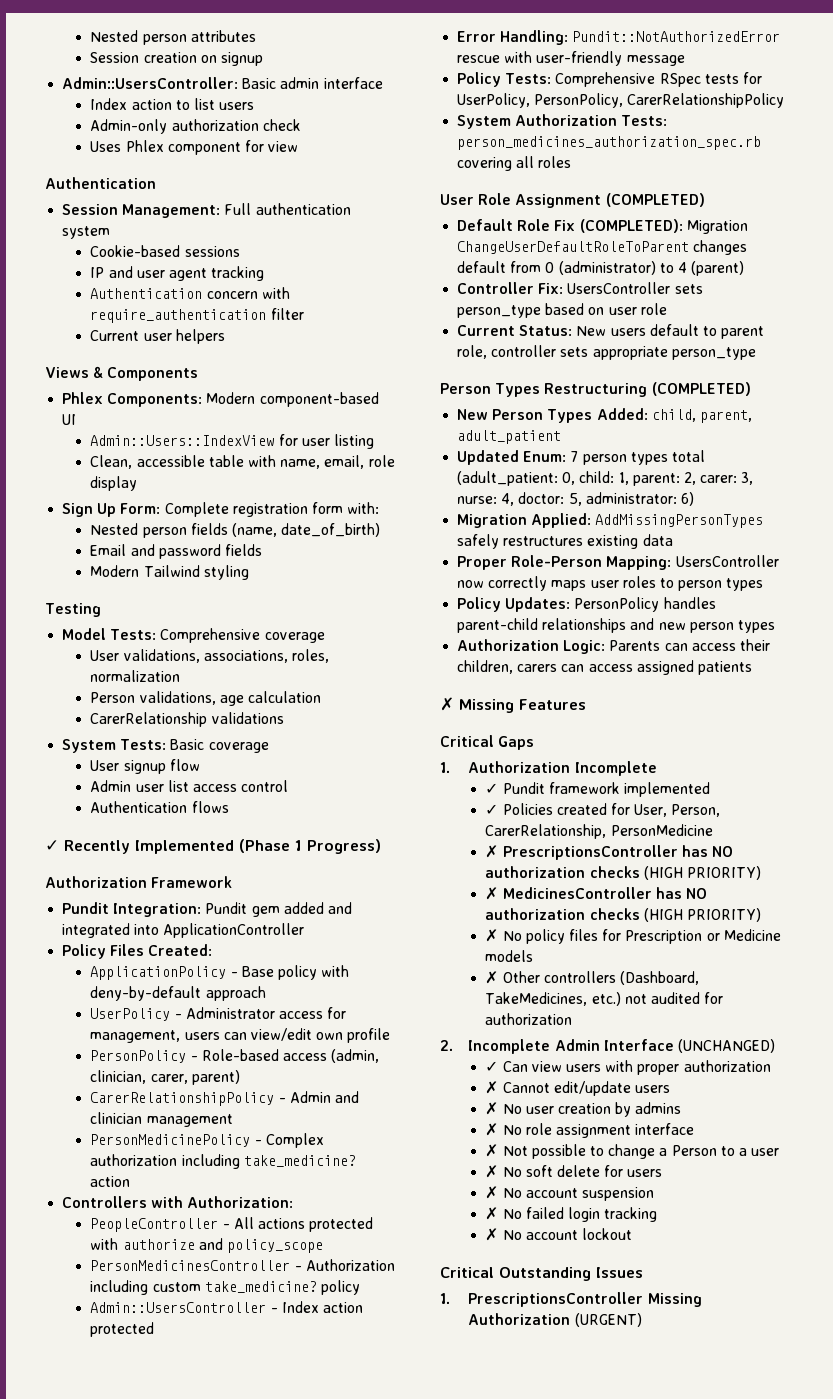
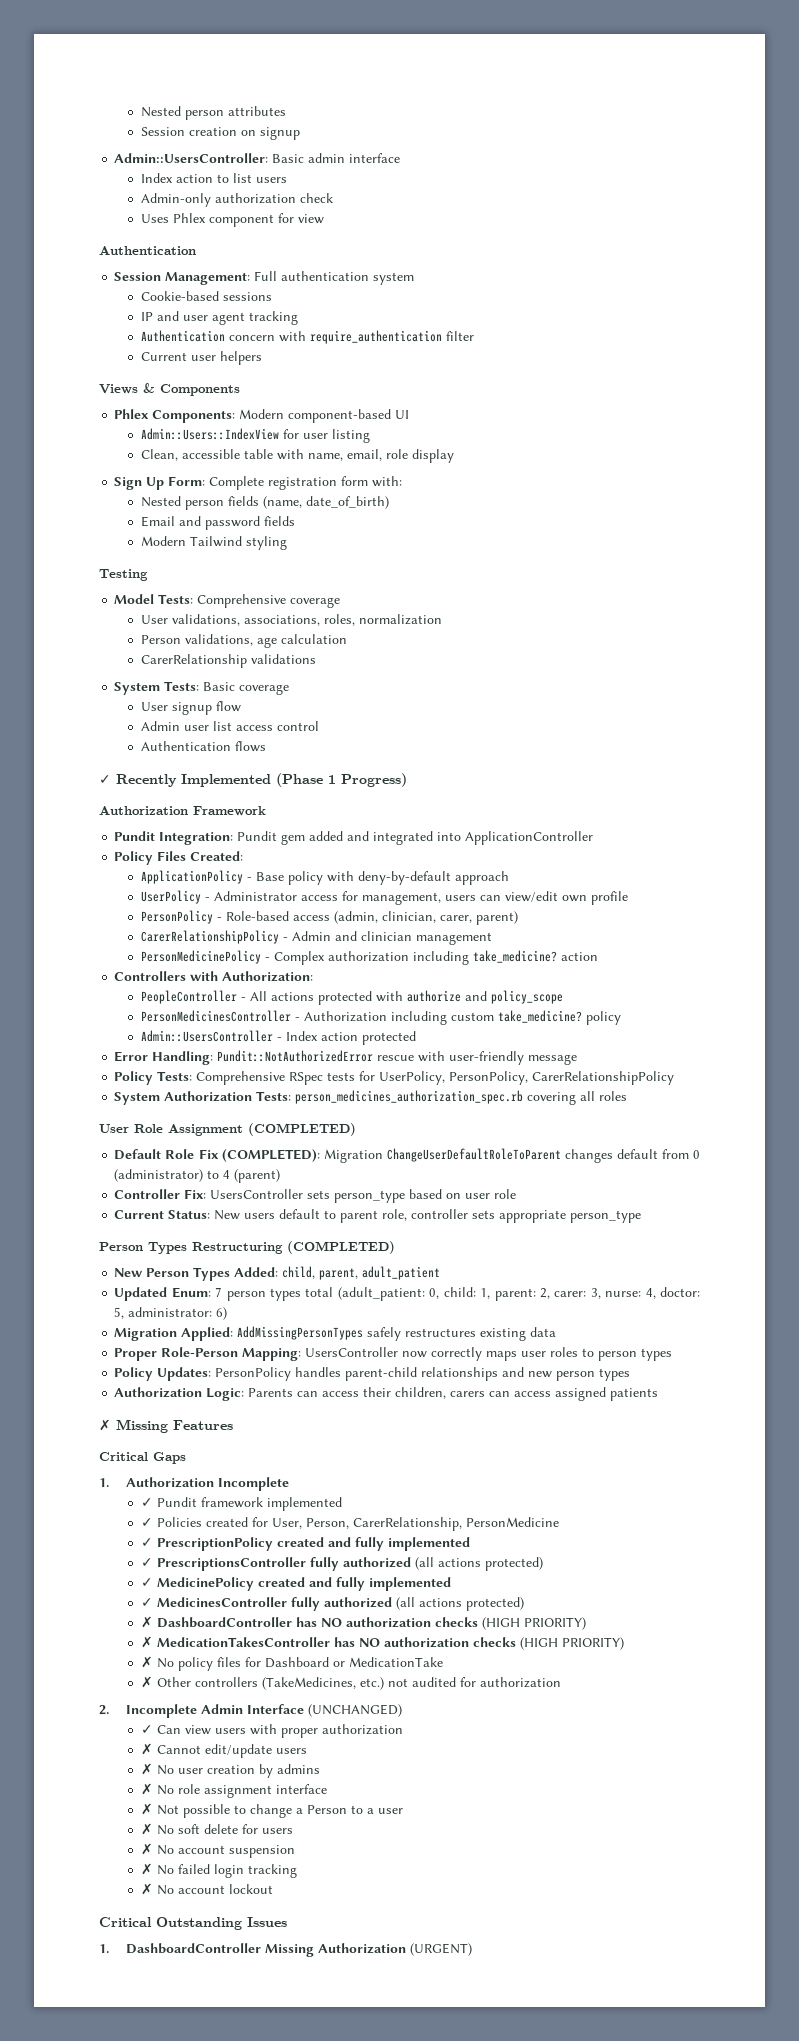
[485,845,733,860] [485,866,761,880] [485,887,652,900] // ✗ PrescriptionsController has NO authorization checks (HIGH PRIORITY) // ✗ MedicinesController -> [141,1537,471,1551] [141,1557,544,1571] [141,1577,452,1591] [141,1597,525,1611] [141,1616,587,1630] [141,1636,331,1648] // ✓ PrescriptionPolicy created and fully implemented // ✓ PrescriptionsController fully authorized (all actions protected) // ✓ MedicinePolicy created and fully implemented // ✓ MedicinesController fully authorized (all actions protected) // ✗ DashboardController has NO authorization checks (HIGH PRIORITY) // ✗ MedicationTakesController
[625,929,781,944] [485,950,534,962] Prescription or Medicine models -> [265,1657,444,1668] Dashboard or MedicationTake
[619,971,699,985] [485,992,588,1006] (Dashboard, TakeMedicines, -> [262,1677,357,1690] (TakeMedicines,
[468,1292,644,1307] PrescriptionsController -> [125,1943,261,1954] DashboardController

